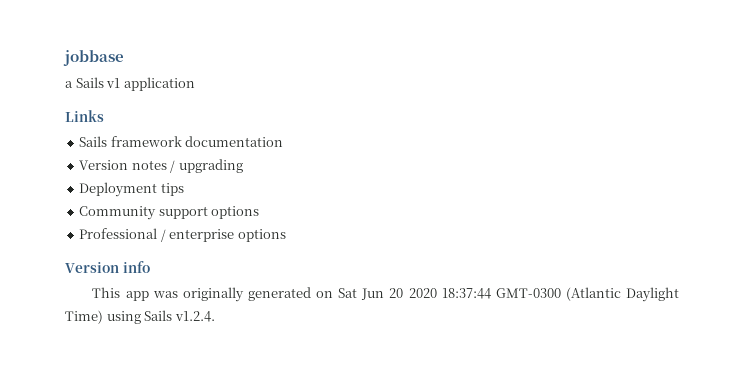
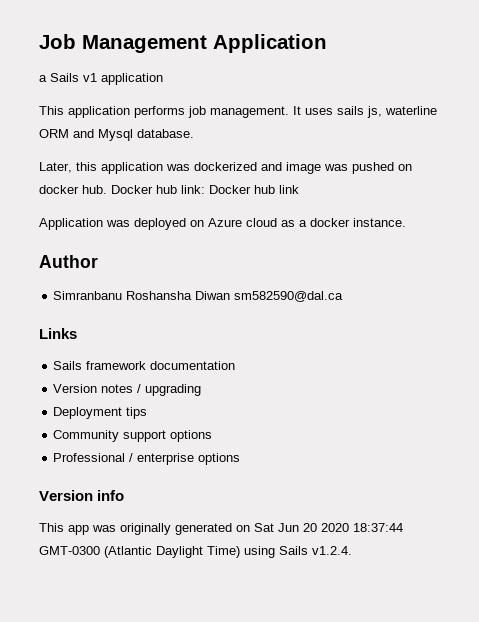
[63,50,124,66] jobbase -> [39,34,327,53] Job Management Application
(195, 84) none -> [39,106,437,118] [39,129,194,141] [39,162,412,174] [39,185,299,194] [39,218,406,230] [39,255,98,268] [53,291,344,302] // This application performs job management. It uses sails js, waterline ORM and Mysql database. // Later, this application was dockerized and image was pushed on docker hub. Docker hub link: Docker hub link // Application was deployed on Azure cloud as a docker instance. // Author // Simranbanu Roshansha Diwan sm582590@dal.ca

